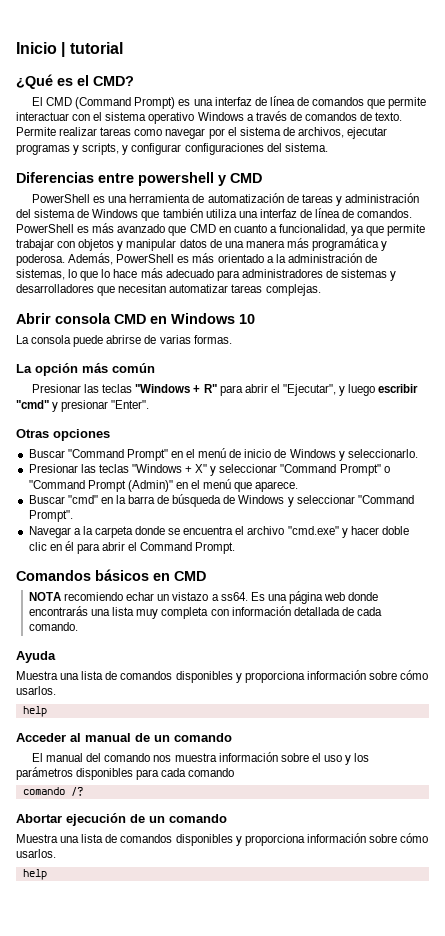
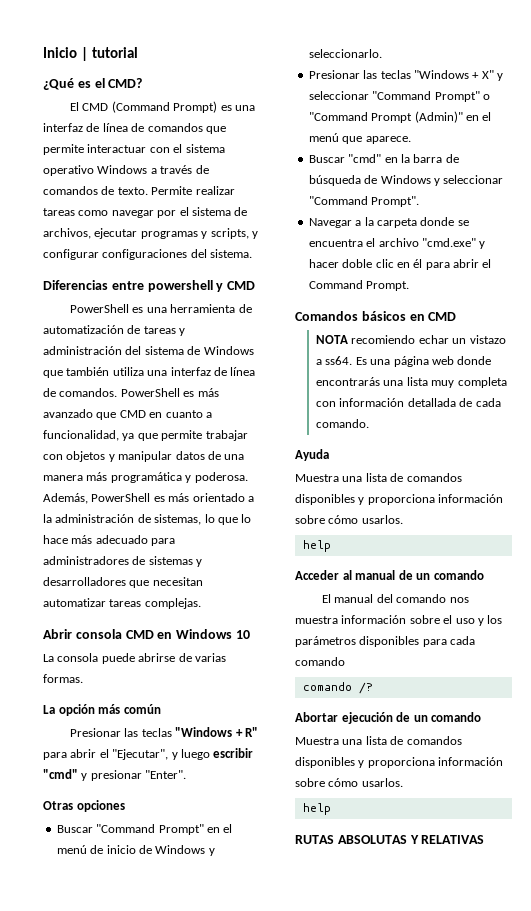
(47, 874) none -> [295,835,485,844] // RUTAS ABSOLUTAS Y RELATIVAS

